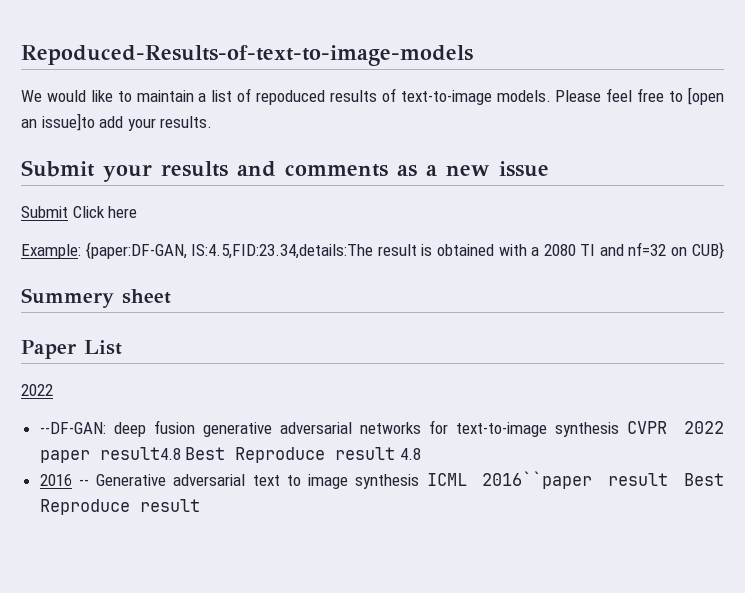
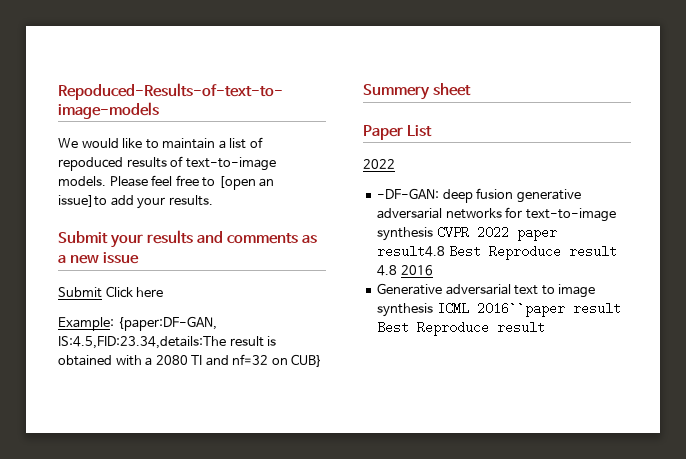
[39,422,106,434] --DF-GAN: -> [377,188,440,199] -DF-GAN:
[39,474,89,486] // 2016 -- -> [400,265,433,276] 2016 //

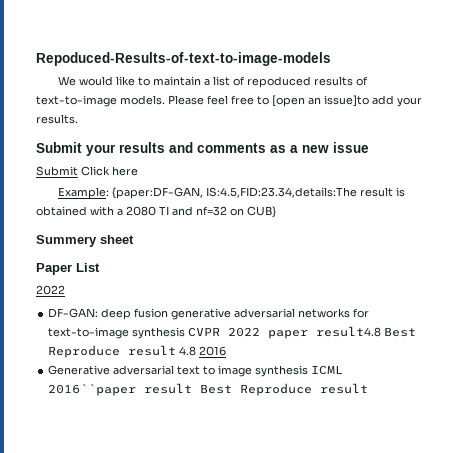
[377,188,440,199] -DF-GAN: -> [48,308,99,318] DF-GAN:

